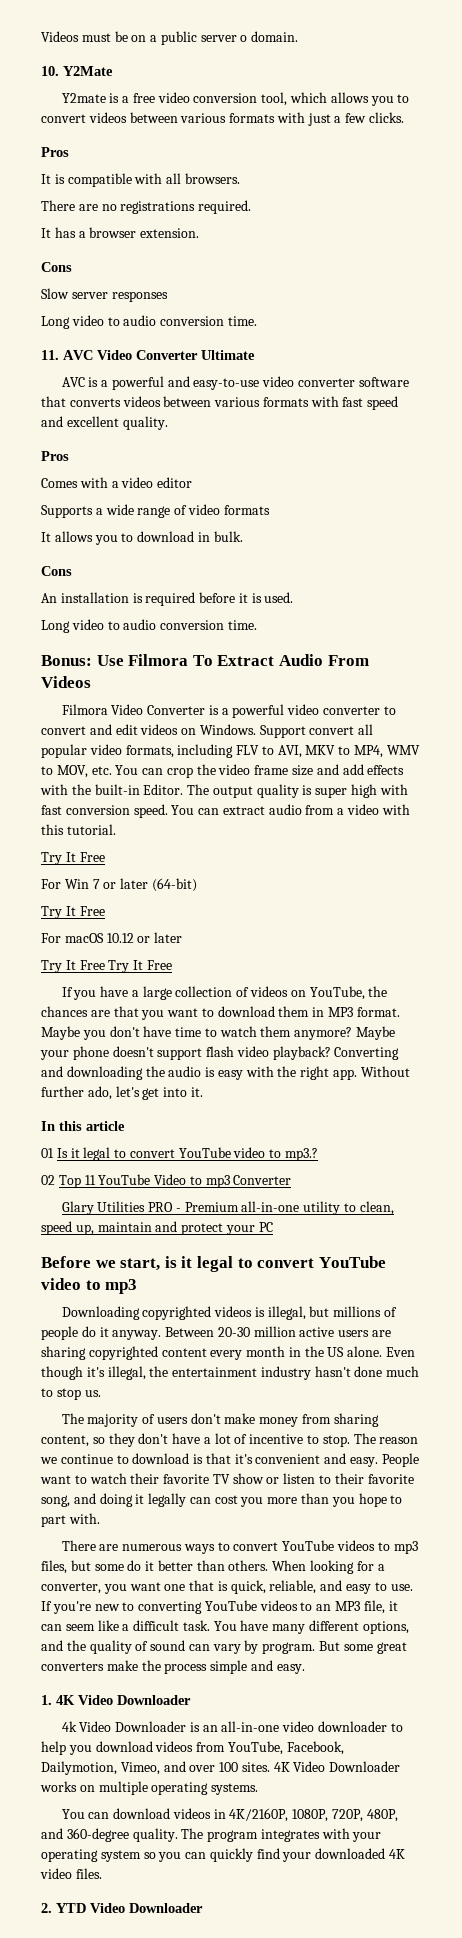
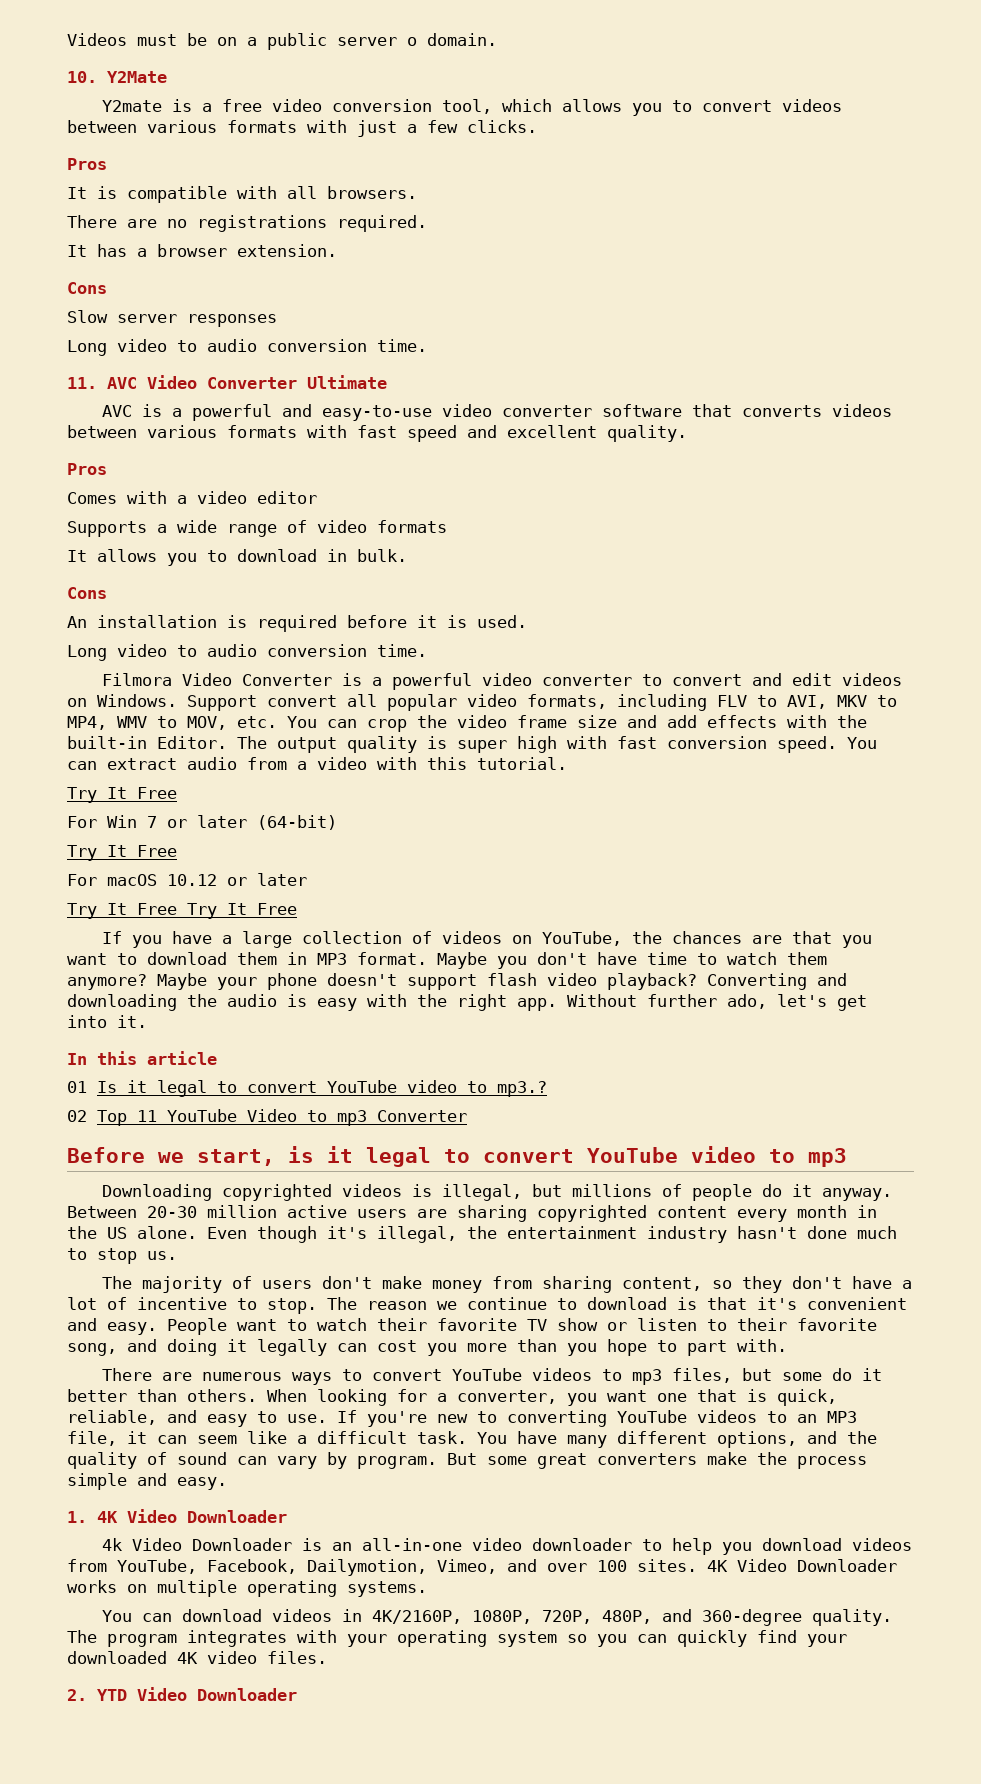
[41,654,369,666] [41,676,91,688] // Bonus: Use Filmora To Extract Audio From Videos -> (427, 650) none
[61,1201,394,1215] [41,1221,273,1235] // Glary Utilities PRO - Premium all-in-one utility to clean, speed up, maintain and protect your PC -> (467, 1116) none

